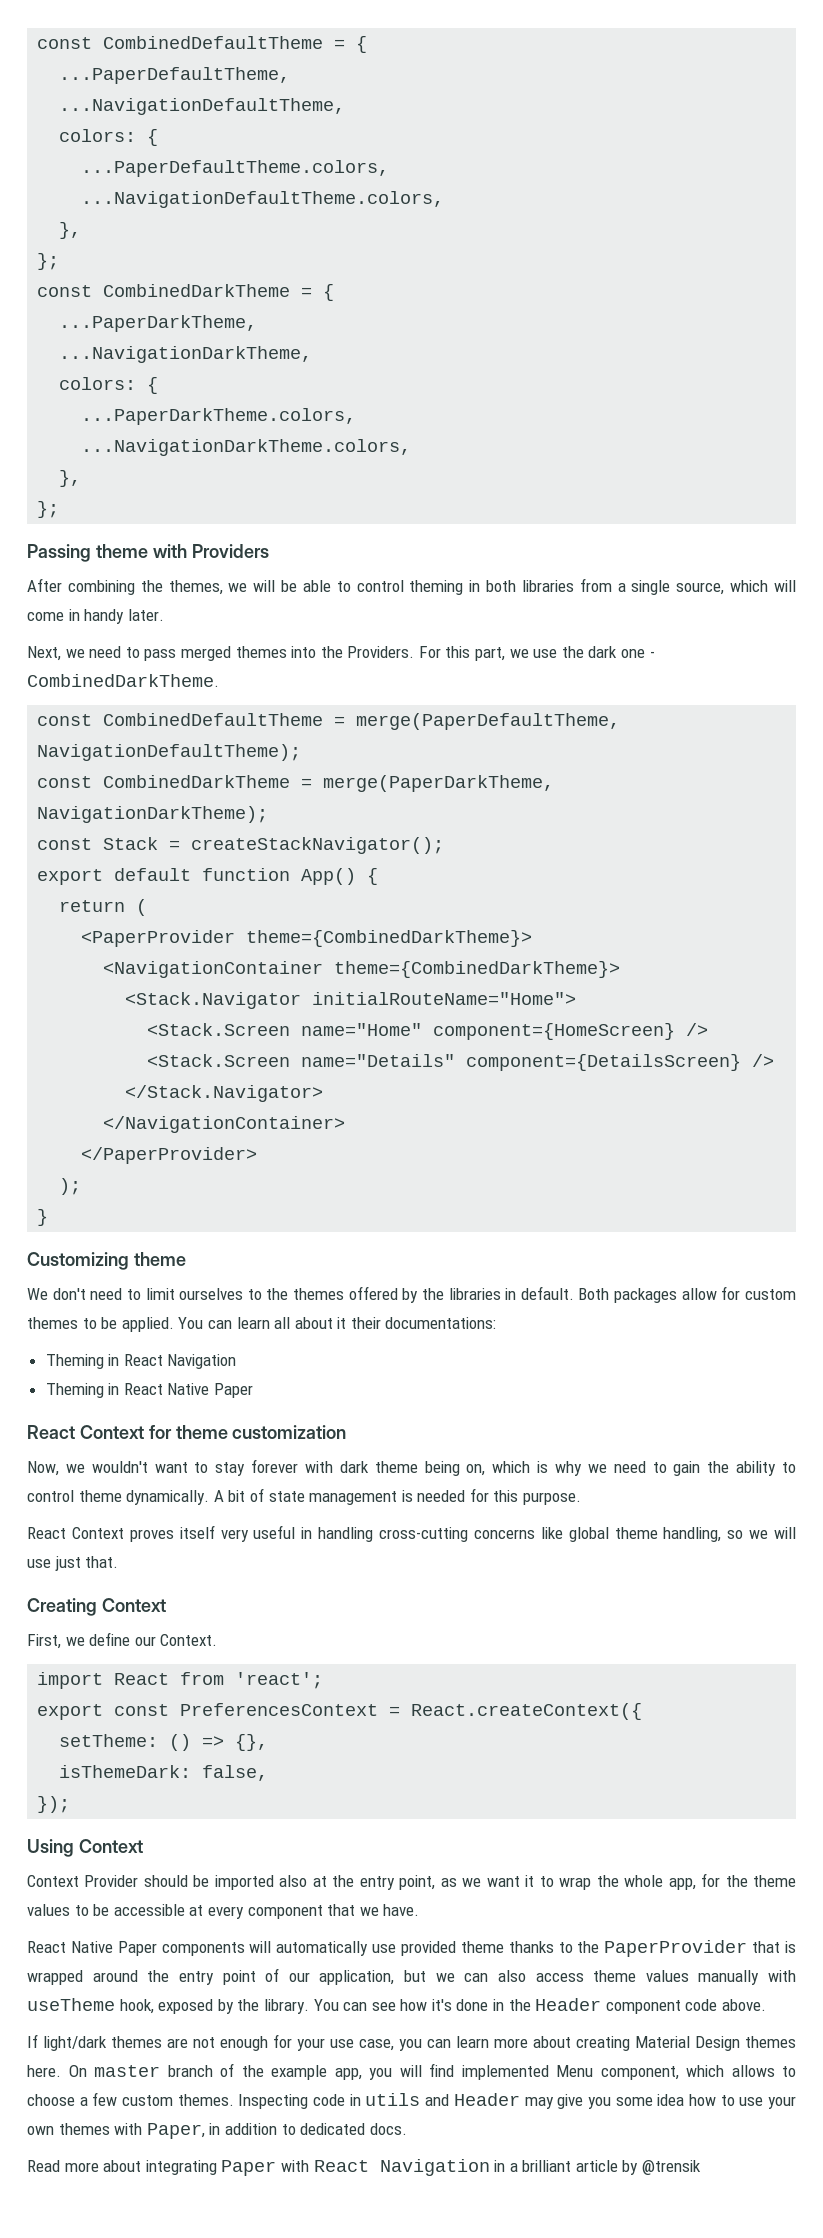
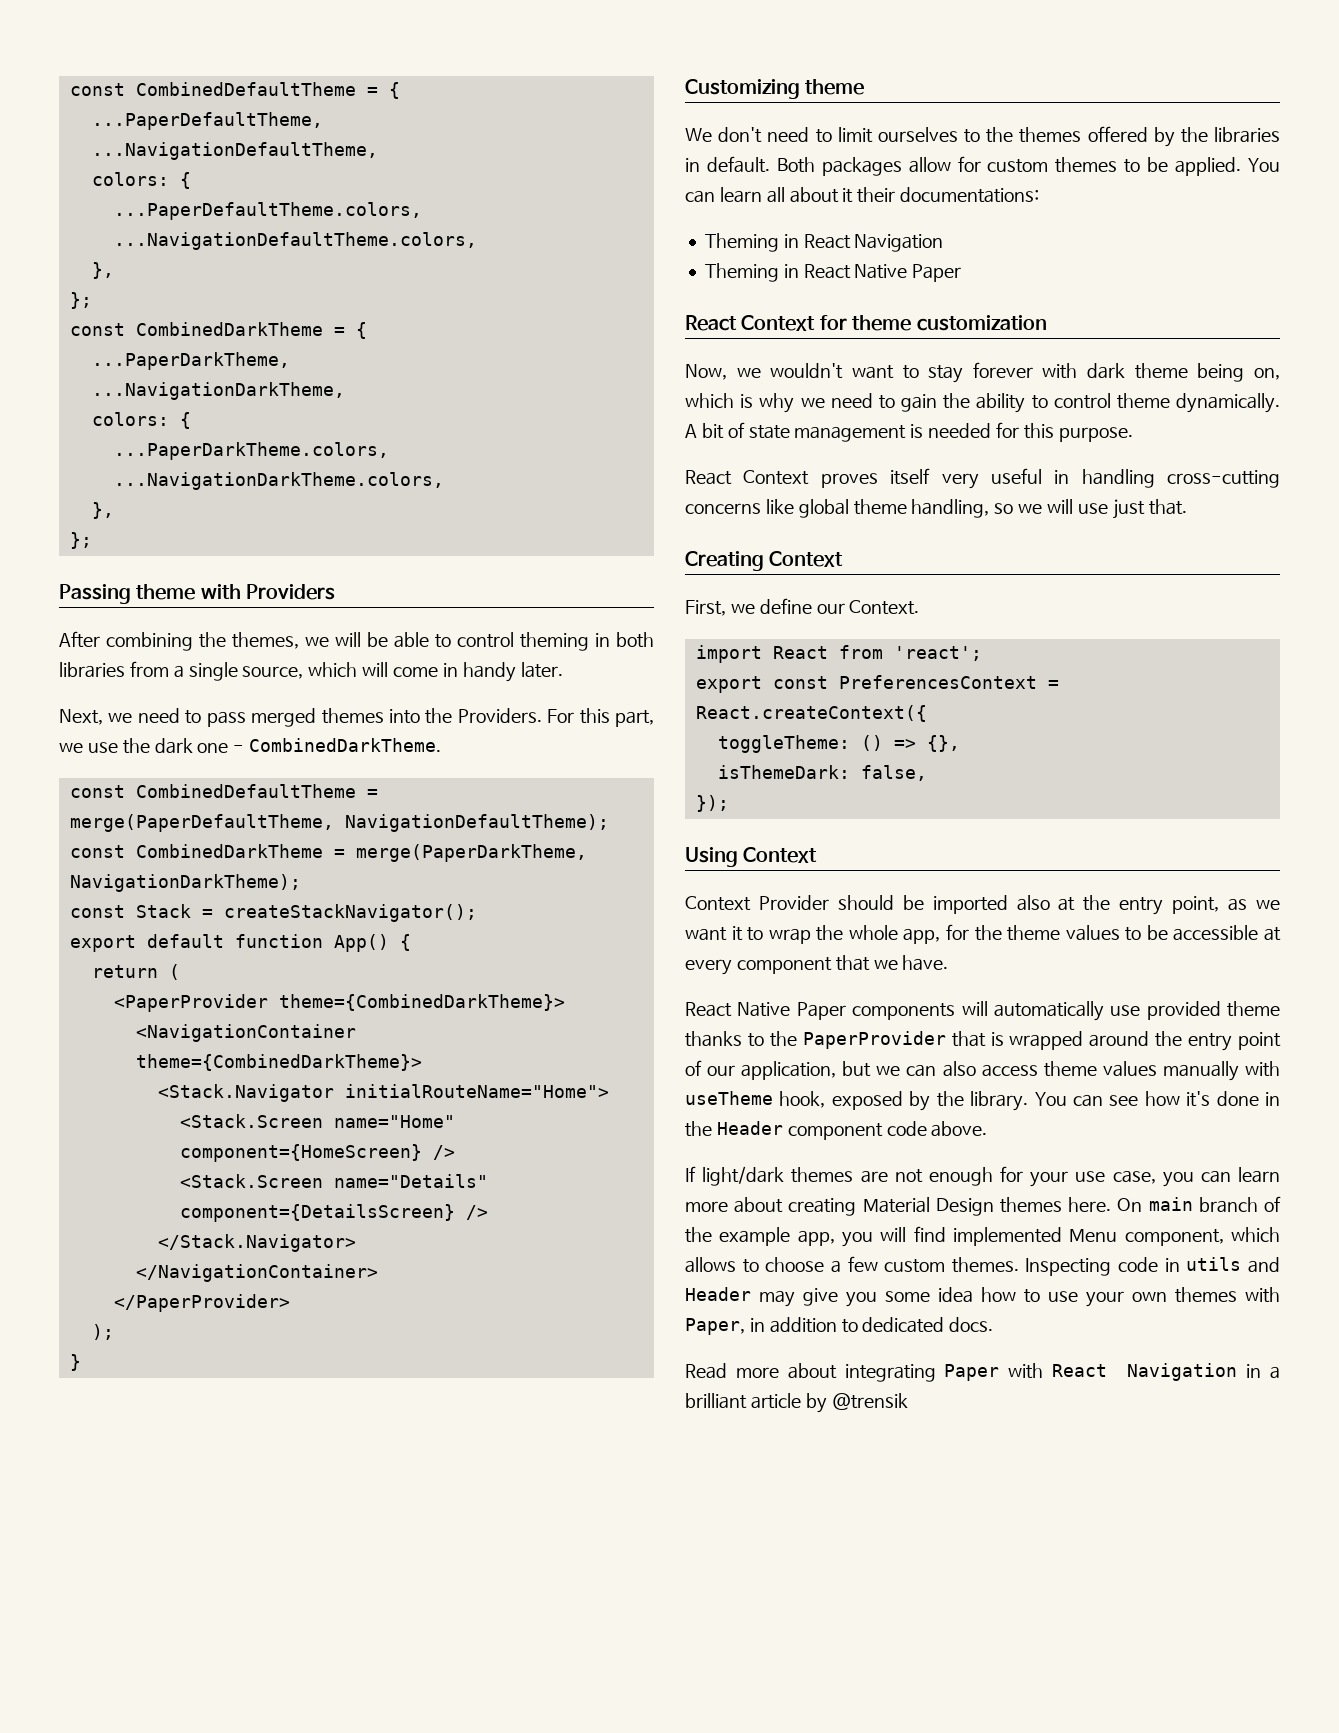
[59,1734,159,1747] setTheme: -> [717,735,850,753] toggleTheme:
[94,2065,160,2077] master -> [1148,1197,1193,1211] main

